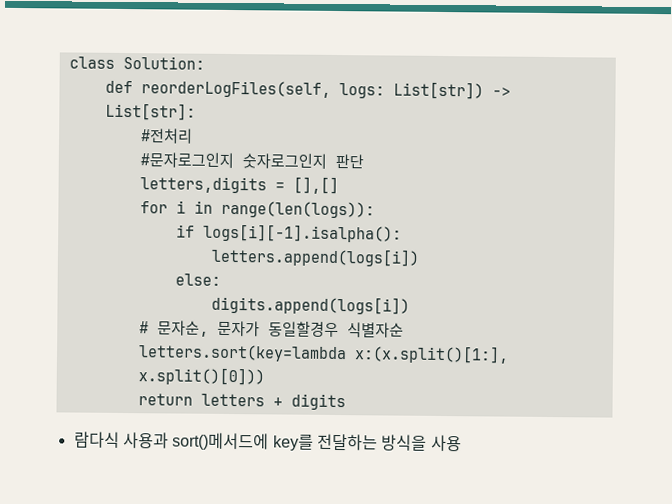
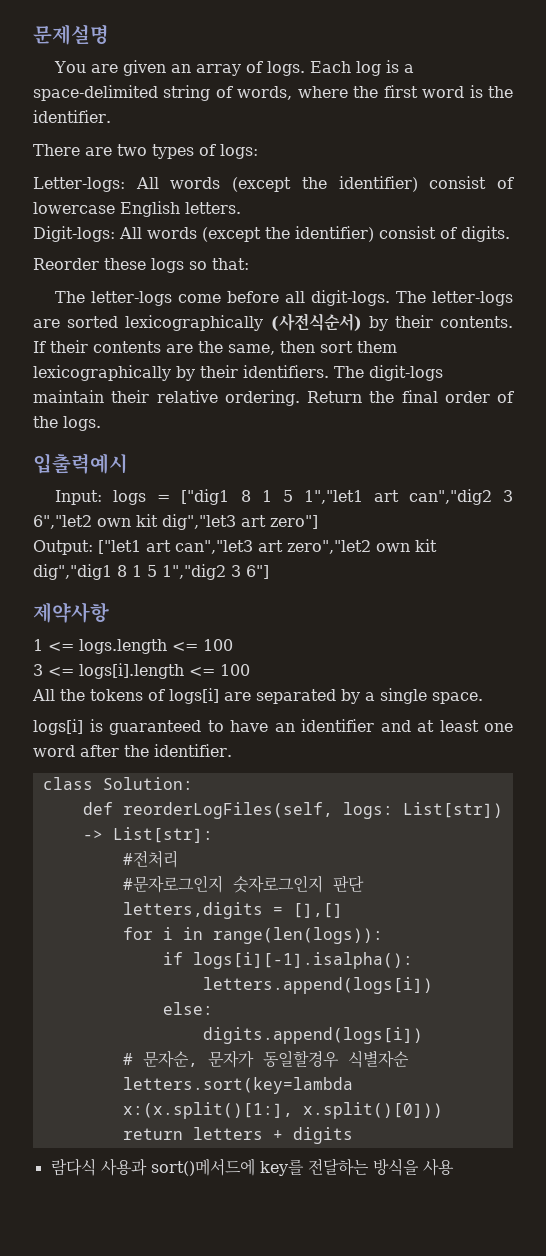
(68, 62) none -> [33,24,109,45] [54,60,415,76] [33,85,514,101] [33,110,111,123] [33,144,258,159] [33,176,514,192] [33,201,241,217] [33,226,510,242] [33,258,249,273] [55,290,513,306] [33,313,513,331] [33,340,397,355] [33,365,443,381] [33,390,514,406] [33,416,101,431] [33,453,128,474] [55,489,513,505] [33,514,318,530] [33,539,437,555] [33,564,269,580] [33,602,109,623] [33,639,233,654] [33,663,250,679] [32,688,483,704] [33,719,513,735] [33,744,232,757] 문제설명 // You are given an array of logs. Each log is a space-delimited string of words, where the first word is the identifier. // There are two types of logs: // Letter-logs: All words (except the identifier) consist of lowercase English letters. // Digit-logs: All words (except the identifier) consist of digits. // Reorder these logs so that: // The letter-logs come before all digit-logs. The letter-logs are sorted lexicographically (사전식순서) by their contents. If their contents are the same, then sort them lexicographically by their identifiers. The digit-logs maintain their relative ordering. Return the final order of the logs. // 입출력예시 // Input: logs = ["dig1 8 1 5 1","let1 art can","dig2 3 6","let2 own kit dig","let3 art zero"] // Output: ["let1 art can","let3 art zero","let2 own kit dig","dig1 8 1 5 1","dig2 3 6"] // 제약사항 // 1 <= logs.length <= 100 // 3 <= logs[i].length <= 100 // All the tokens of logs[i] are separated by a single space. // logs[i] is guaranteed to have an identifier and at least one word after the identifier. //

